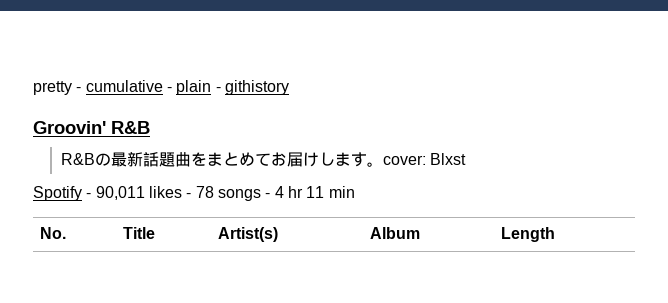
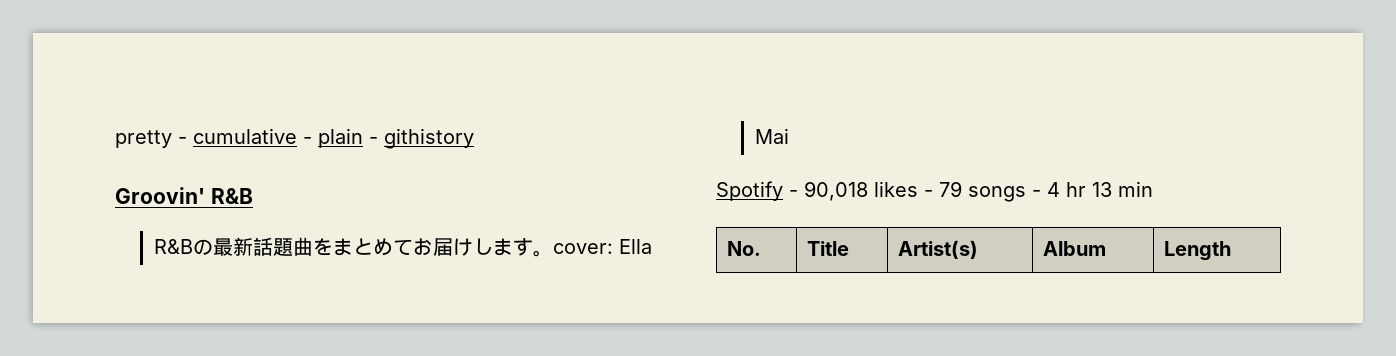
[430,153,467,165] Blxst -> [619,239,653,254] [755,128,790,144] Ella Mai
[95,186,145,200] 90,011 -> [804,181,868,201] 90,018
[195,186,214,198] 78 -> [939,181,962,197] 79
[306,186,325,198] 11 -> [1092,182,1112,197] 13

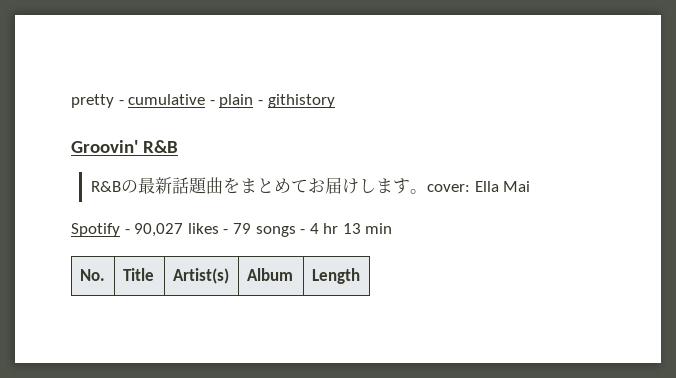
[804,181,868,201] 90,018 -> [134,223,184,237] 90,027

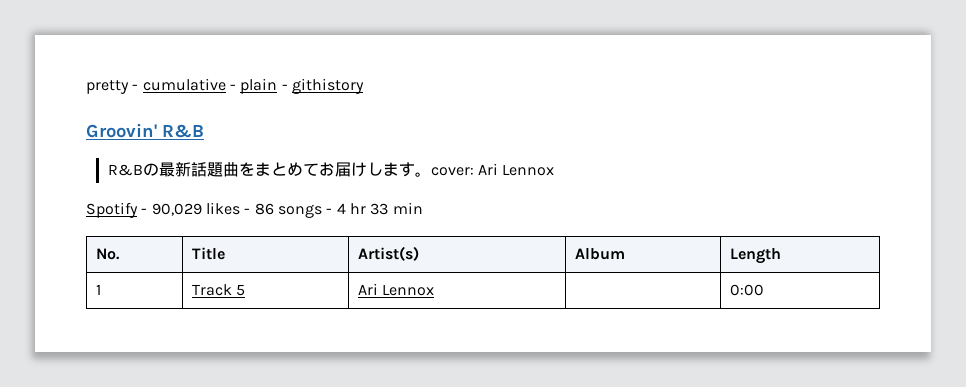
[474,181,531,192] Ella Mai -> [477,163,555,176] Ari Lennox
[134,223,184,237] 90,027 -> [151,203,202,216] 90,029
[232,223,251,234] 79 -> [254,203,274,215] 86
[342,223,361,234] 13 -> [370,203,389,215] 33
(360, 276) none -> [96,284,102,295] [192,284,246,296] [358,283,435,296] [730,284,765,296] // 1 | Track 5 | Ari Lennox | | 0:00

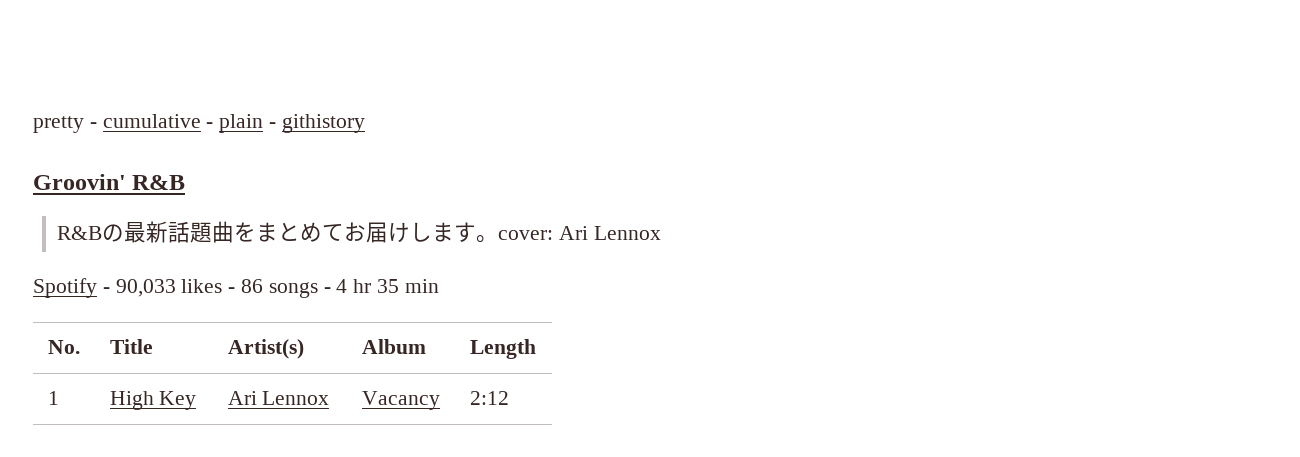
[151,203,202,216] 90,029 -> [115,279,176,297] 90,033
[370,203,389,215] 33 -> [377,279,400,293] 35
[192,284,246,296] Track 5 -> [109,391,197,410] High Key
[730,284,765,296] | 0:00 -> [361,391,440,410] [469,391,509,405] Vacancy | 2:12

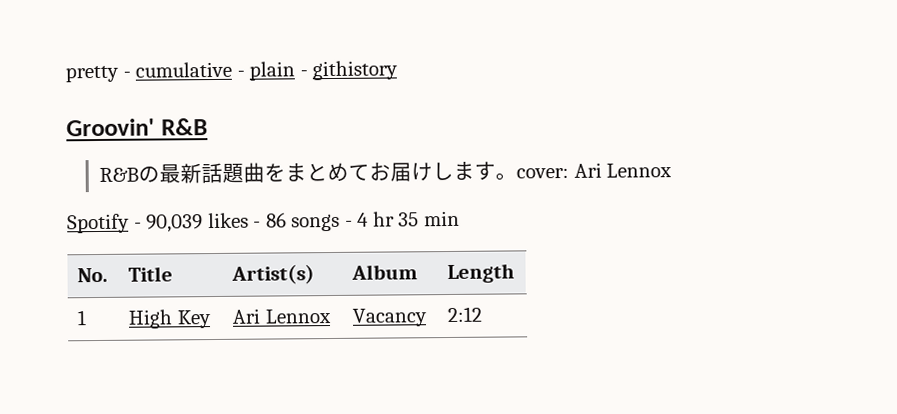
[115,279,176,297] 90,033 -> [146,214,204,233] 90,039

